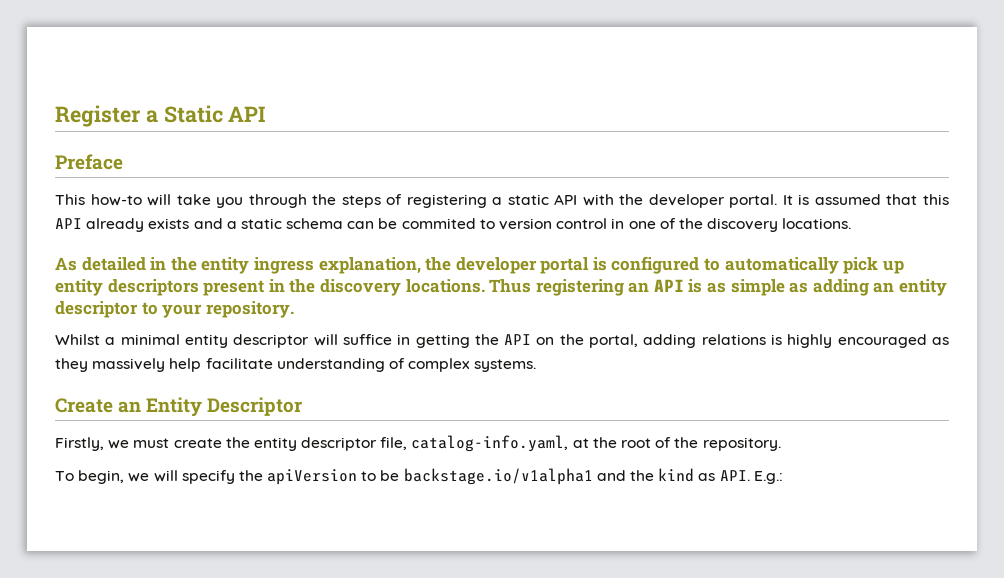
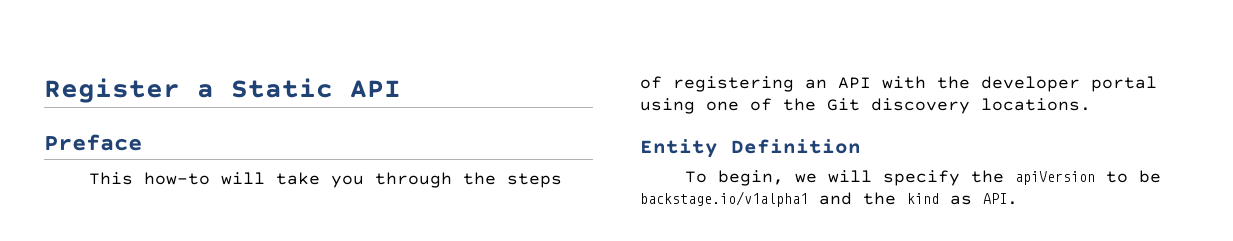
[492,194,549,205] a static -> [805,79,827,89] an
[729,194,949,208] [55,218,625,232] portal. It is assumed that this API already exists and a static schema can be commited to version control in -> [1091,76,1157,92] [640,98,695,114] portal using
(703, 223) none -> [827,98,860,111] Git
[55,256,904,274] [55,279,948,296] [55,301,294,318] [55,334,949,348] [55,358,537,372] [55,397,303,417] [55,435,781,452] As detailed in the entity ingress explanation, the developer portal is configured to automatically pick up entity descriptors present in the discovery locations. Thus registering an API is as simple as adding an entity descriptor to your repository. // Whilst a minimal entity descriptor will suffice in getting the API on the portal, adding relations is highly encouraged as they massively help facilitate understanding of complex systems. // Create an Entity Descriptor // Firstly, we must create the entity descriptor file, catalog-info.yaml, at the root of the repository. -> [640,139,861,158] Entity Definition
[753,471,783,484] E.g.: -> (1018, 199) none

